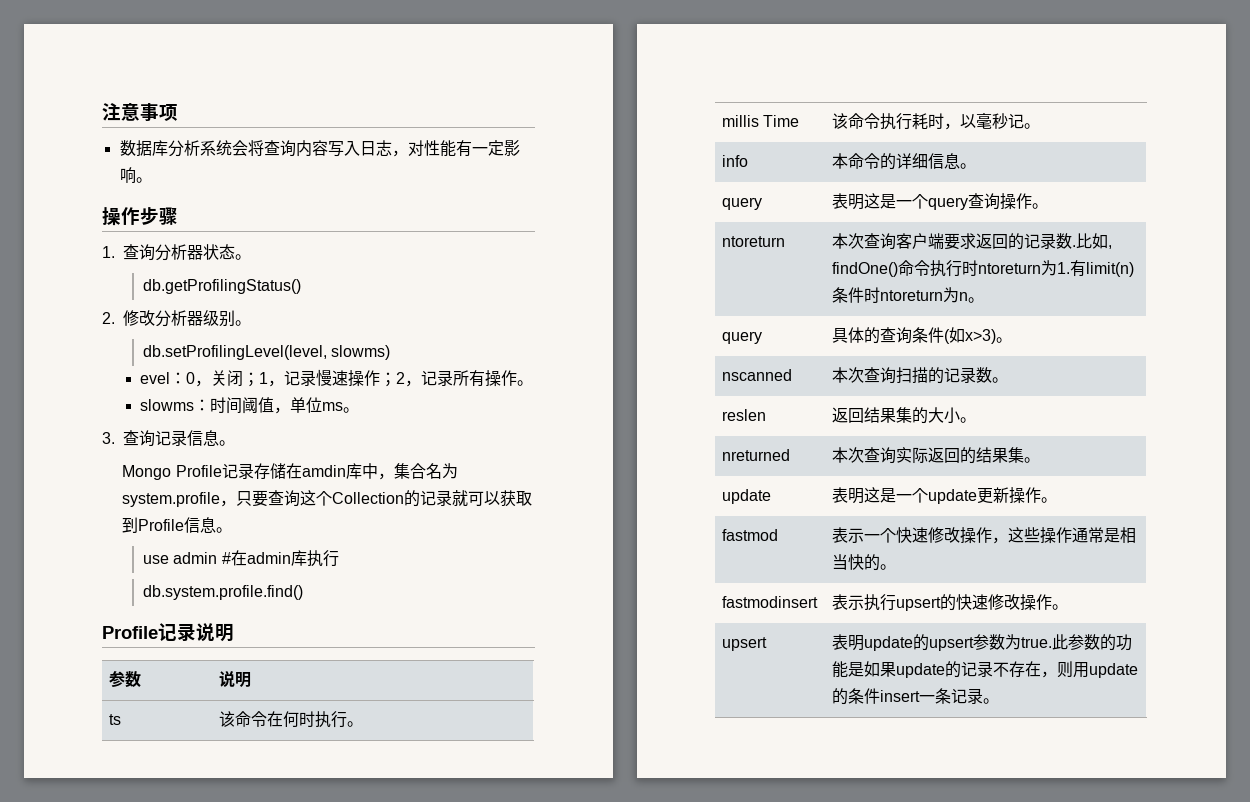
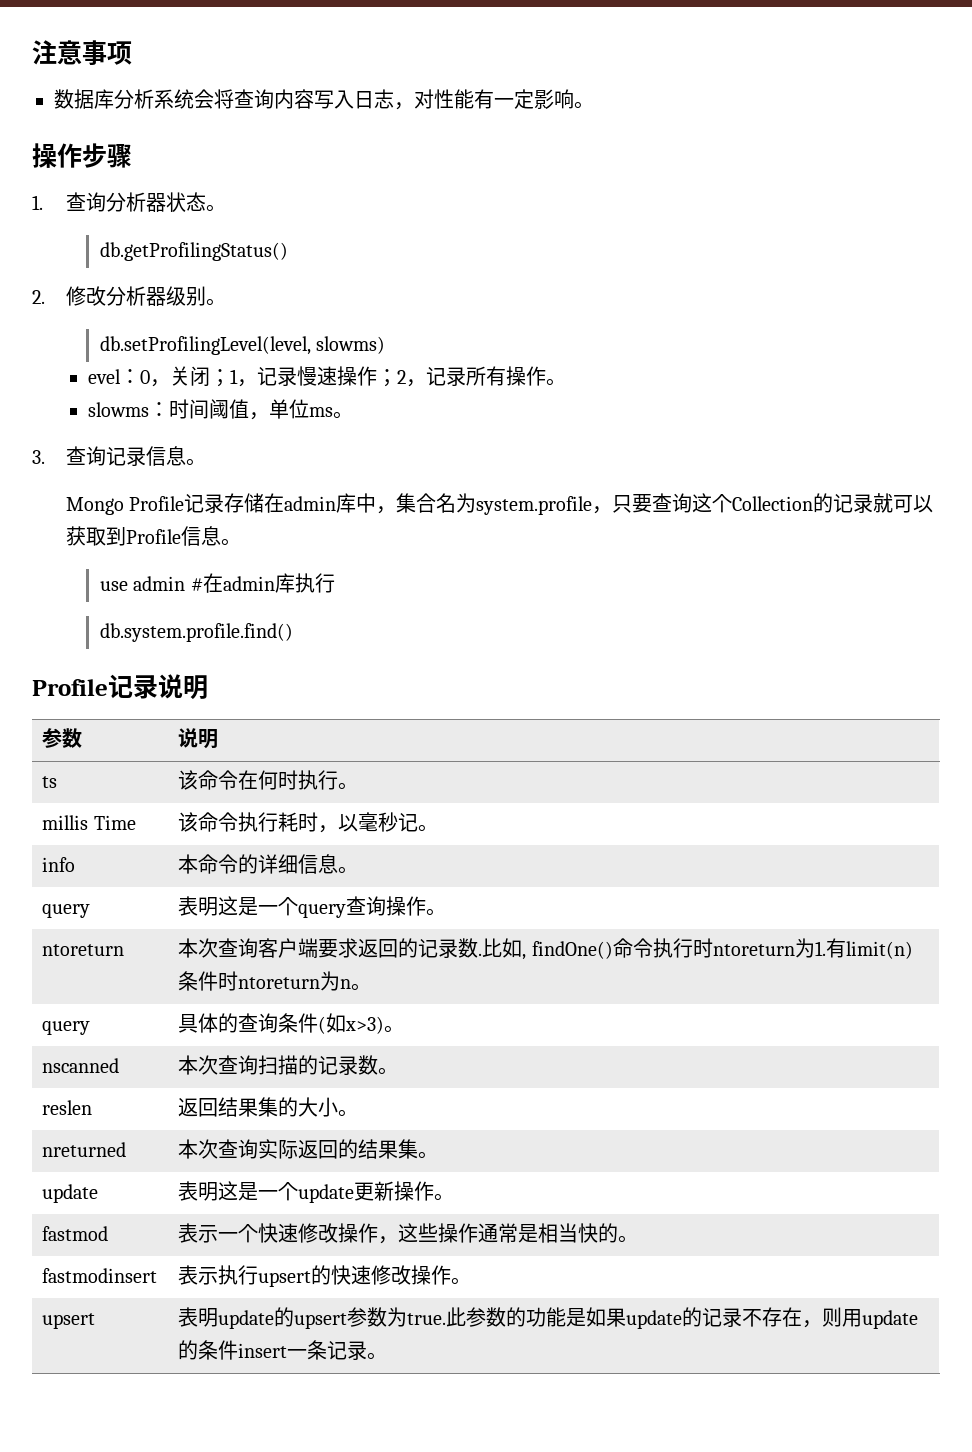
[301,465,346,477] amdin -> [284,496,337,511] admin

